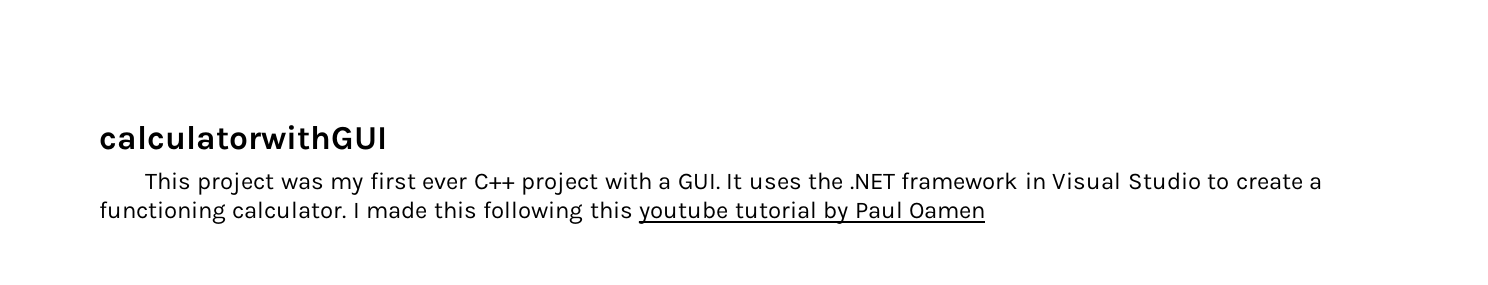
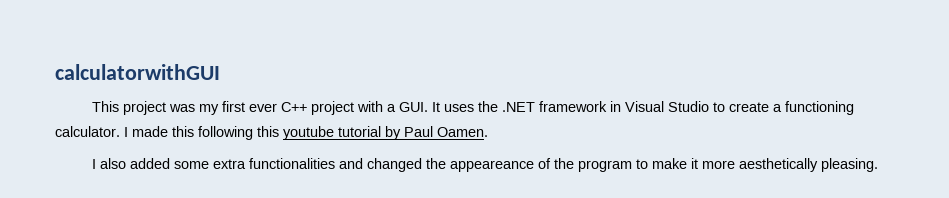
[909,202,986,219] Oamen -> [437,127,488,137] [91,158,878,172] Oamen. // I also added some extra functionalities and changed the appeareance of the program to make it more aesthetically pleasing.

